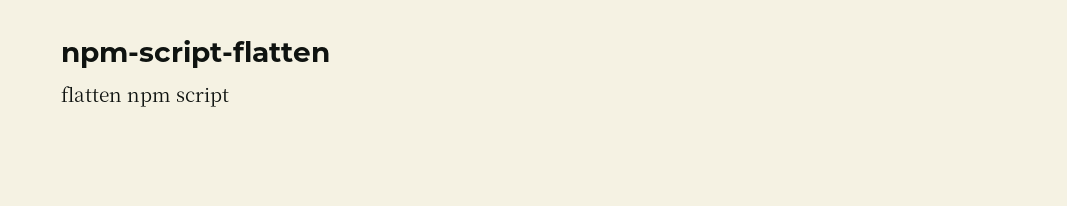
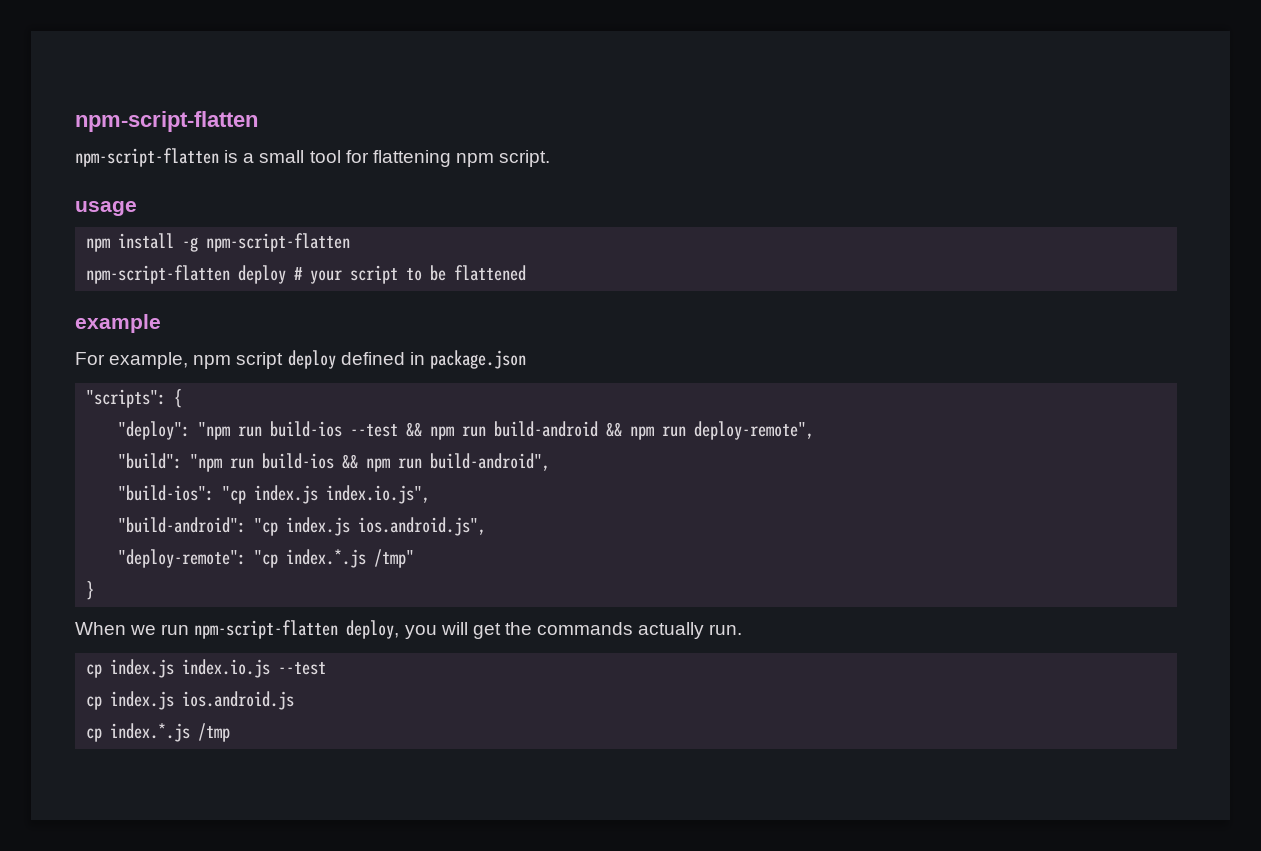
[61,40,330,68] [61,86,230,107] npm-script-flatten // flatten npm script -> [75,111,258,132] [75,148,551,167] [75,201,137,216] [86,233,351,252] [86,265,527,284] [75,314,161,333] [75,350,526,369] [86,389,183,408] [118,421,815,440] [118,453,551,472] [118,485,431,504] [118,517,487,536] [118,549,415,568] [86,581,95,600] [75,620,743,639] [86,659,327,678] [86,691,295,710] [86,723,231,742] npm-script-flatten // npm-script-flatten is a small tool for flattening npm script. // usage // npm install -g npm-script-flatten // npm-script-flatten deploy # your script to be flattened // example // For example, npm script deploy defined in package.json // "scripts": { // "deploy": "npm run build-ios --test && npm run build-android && npm run deploy-remote", // "build": "npm run build-ios && npm run build-android", // "build-ios": "cp index.js index.io.js", // "build-android": "cp index.js ios.android.js", // "deploy-remote": "cp index.*.js /tmp" // } // When we run npm-script-flatten deploy, you will get the commands actually run. // cp index.js index.io.js --test // cp index.js ios.android.js // cp index.*.js /tmp

